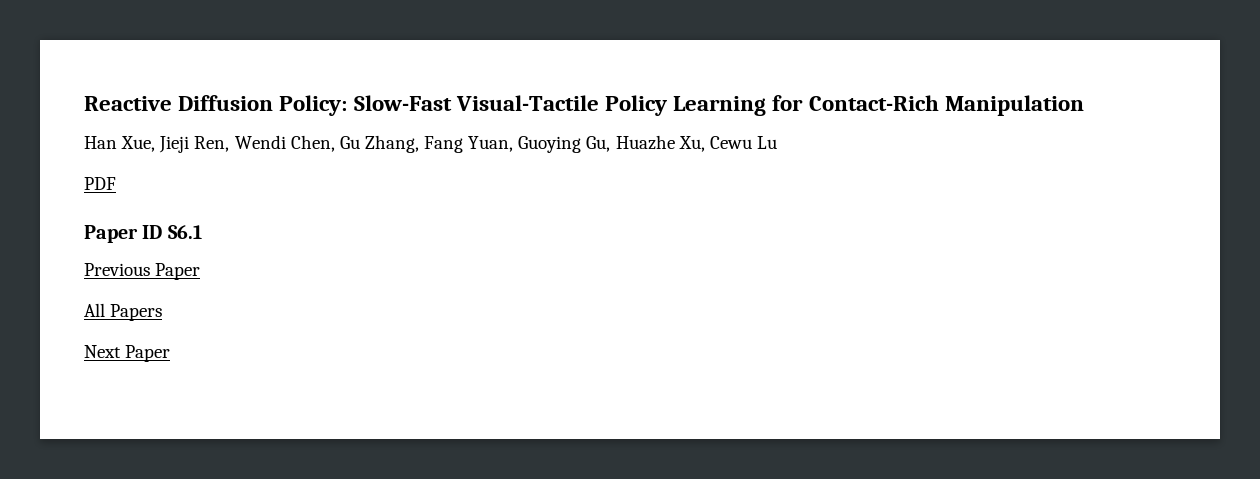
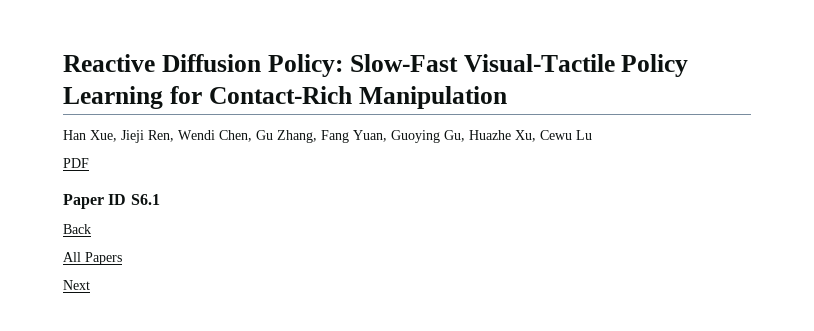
[84,263,201,280] Previous Paper -> [63,224,91,234] Back
[125,345,171,362] Paper -> (90, 285) none

